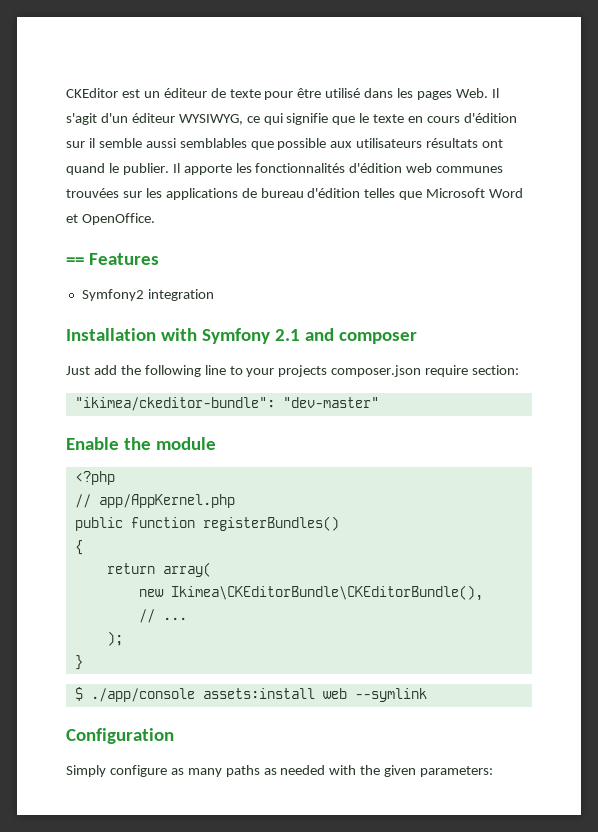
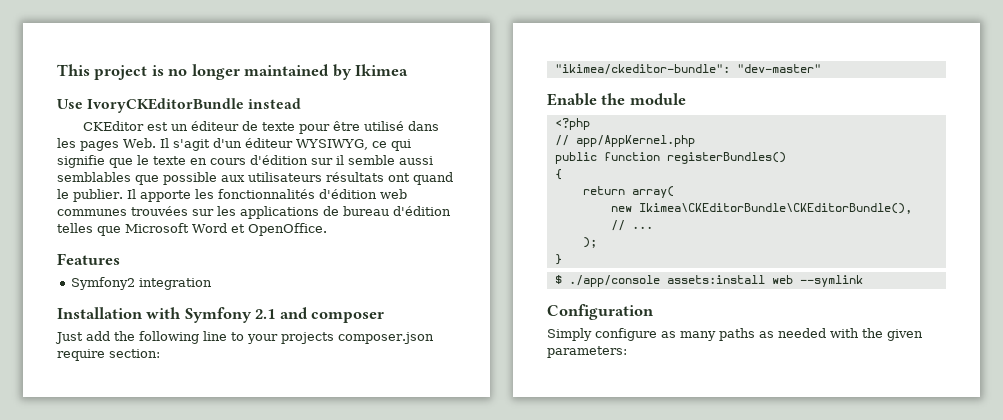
(66, 93) none -> [57,64,409,80] [57,98,302,113] This project is no longer maintained by Ikimea // Use IvoryCKEditorBundle instead //
[66,257,84,265] == -> (327, 229) none

